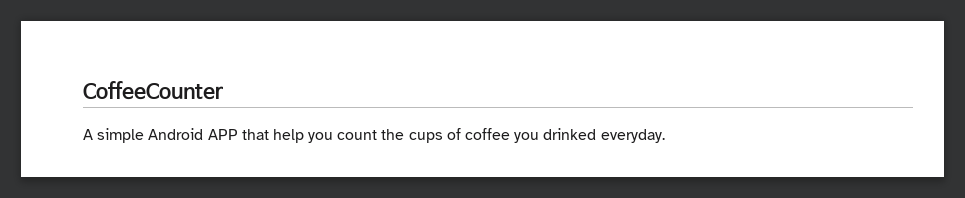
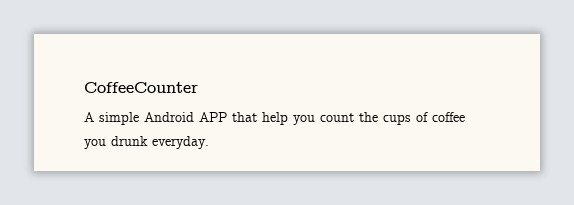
[543,128,597,140] drinked -> [111,136,148,146] drunk

